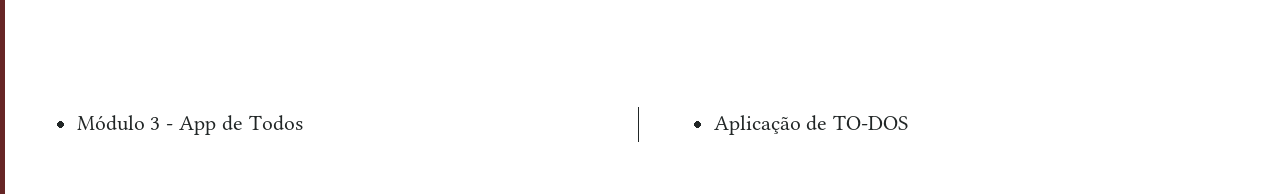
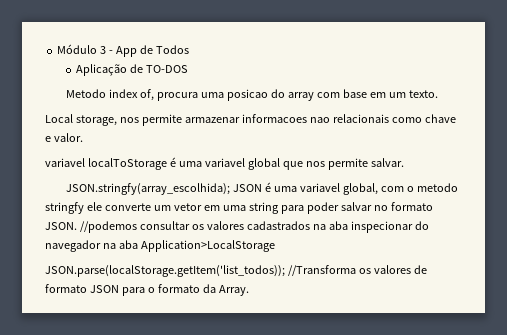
(909, 122) none -> [65,89,438,101] [45,114,456,126] [45,133,83,142] [45,157,404,170] [65,182,458,195] [45,202,433,214] [45,221,429,233] [45,240,275,252] [45,265,427,277] [45,284,249,296] // Metodo index of, procura uma posicao do array com base em um texto. // Local storage, nos permite armazenar informacoes nao relacionais como chave e valor. // variavel localToStorage é uma variavel global que nos permite salvar. // JSON.stringfy(array_escolhida); JSON é uma variavel global, com o metodo stringfy ele converte um vetor em uma string para poder salvar no formato JSON. //podemos consultar os valores cadastrados na aba inspecionar do navegador na aba Application>LocalStorage // JSON.parse(localStorage.getItem('list_todos)); //Transforma os valores de formato JSON para o formato da Array.

